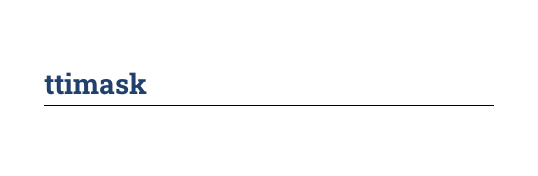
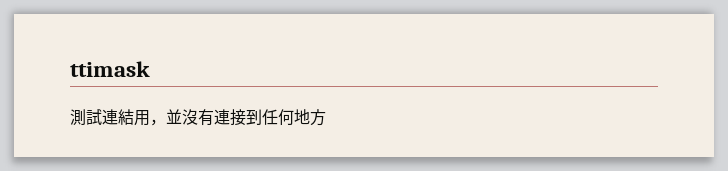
(147, 83) none -> [70,109,326,126] // 測試連結用，並沒有連接到任何地方

